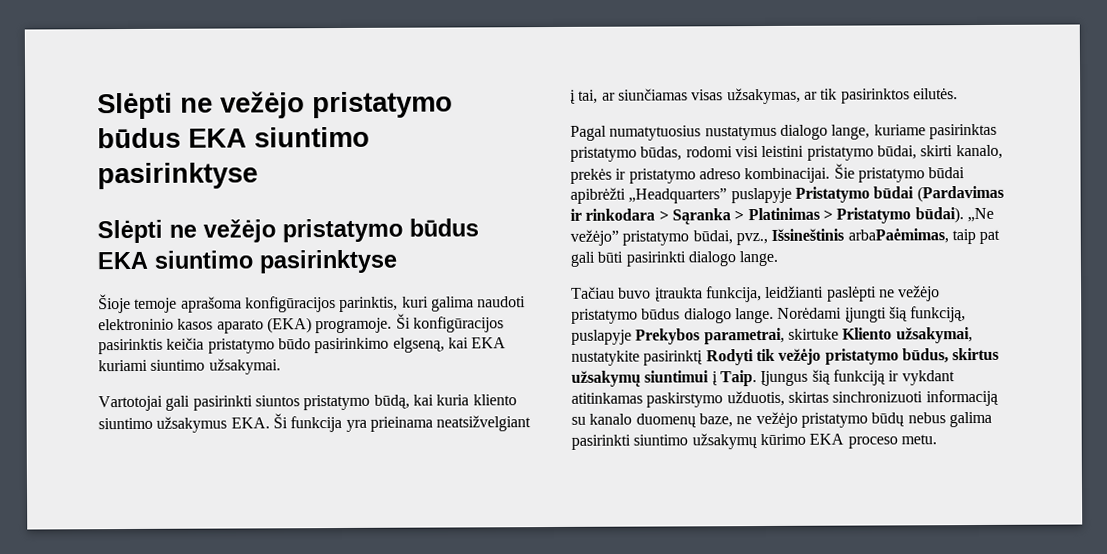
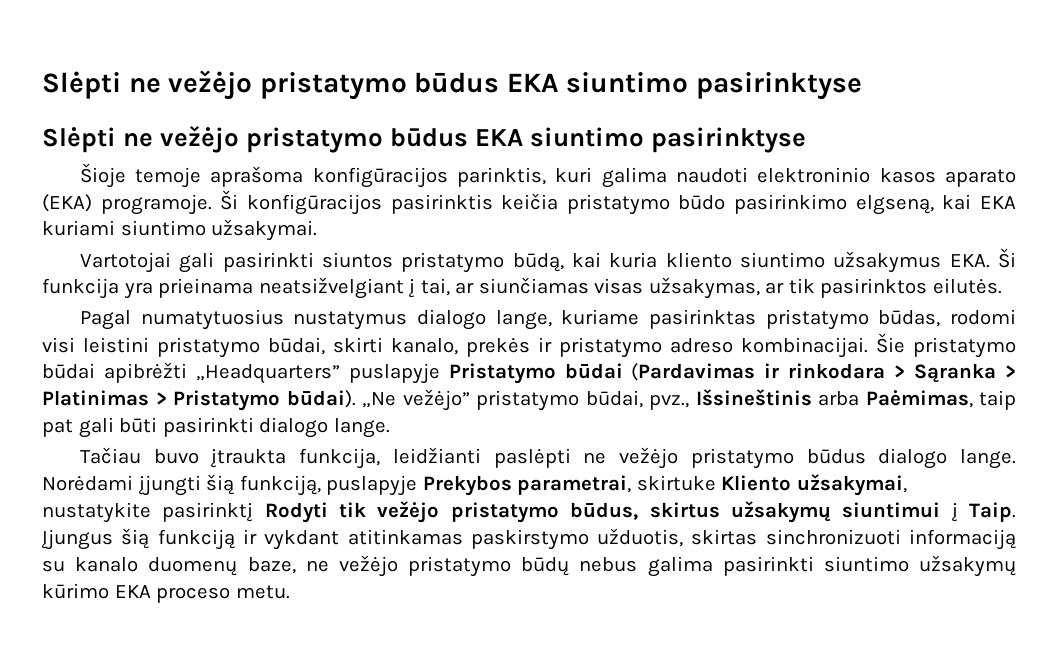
[847,228,949,244] arbaPaėmimas, -> [818,390,973,408] arba Paėmimas,

